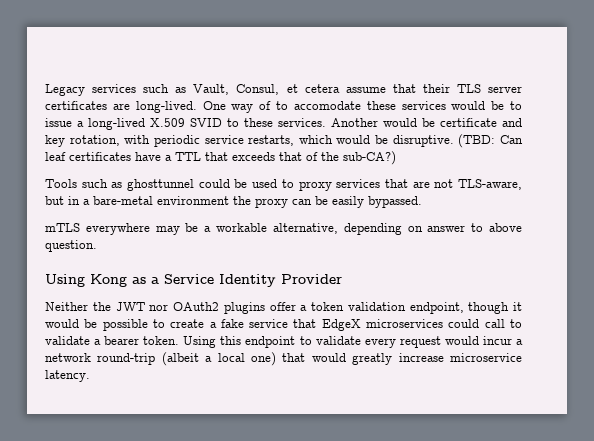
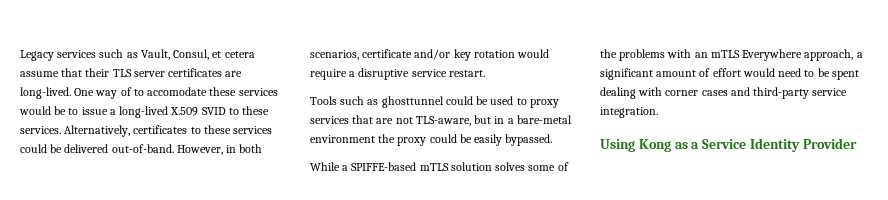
[331,118,522,127] [45,134,523,148] [45,151,396,165] Another would be certificate and key rotation, with periodic service restarts, which would be disruptive. (TBD: Can leaf certificates have a TTL that exceeds that of the sub-CA?) -> [64,125,273,137] [20,144,263,155] [310,49,550,61] [310,68,485,80] Alternatively, certificates to these services could be delivered out-of-band. However, in both scenarios, certificate and/or key rotation would require a disruptive service restart.
[292,199,312,205] can -> [429,134,457,143] could
[45,223,522,235] [45,240,97,252] mTLS everywhere may be a workable alternative, depending on answer to above question. -> [310,162,569,171] [600,49,863,61] [600,68,859,80] [600,87,848,99] [600,107,658,118] While a SPIFFE-based mTLS solution solves some of the problems with an mTLS Everywhere approach, a significant amount of effort would need to be spent dealing with corner cases and third-party service integration.
[45,302,522,314] [45,319,523,331] [45,336,523,348] [45,352,522,366] [45,370,90,382] // Neither the JWT nor OAuth2 plugins offer a token validation endpoint, though it would be possible to create a fake service that EdgeX microservices could call to validate a bearer token. Using this endpoint to validate every request would incur a network round-trip (albeit a local one) that would greatly increase microservice latency. -> (857, 143) none

